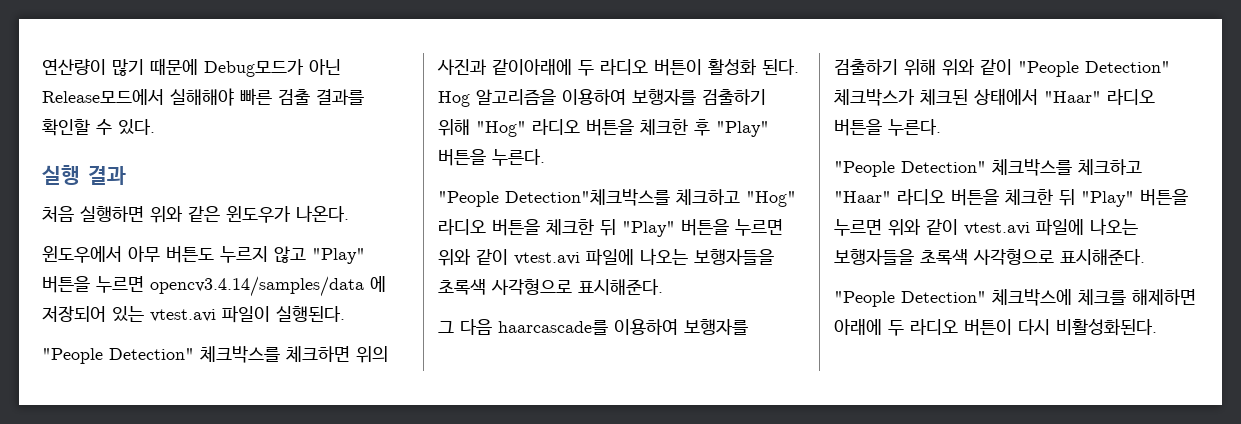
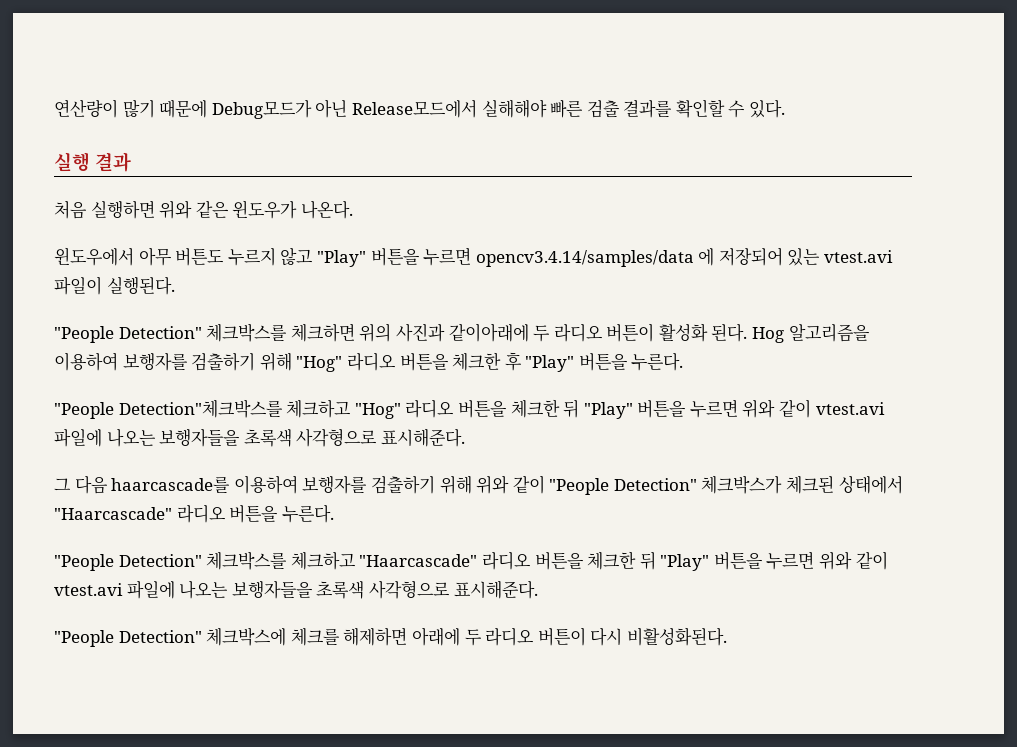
[1044,91,1101,103] "Haar" -> [54,507,172,520] "Haarcascade"
[834,191,891,203] "Haar" -> [359,554,478,567] "Haarcascade"

